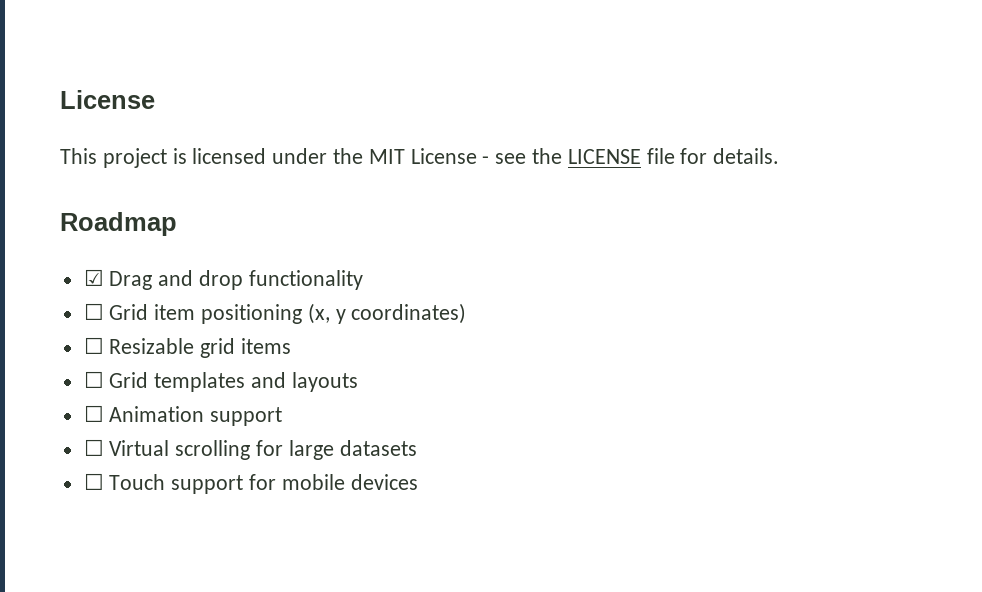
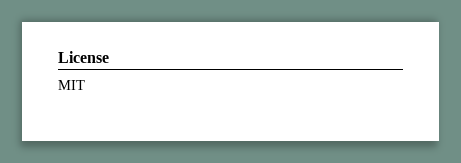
[60,148,780,168] [60,212,177,236] [83,269,363,290] [83,303,467,324] [83,337,292,358] [83,371,358,392] [83,405,283,426] [83,439,417,460] [83,473,418,494] This project is licensed under the MIT License - see the LICENSE file for details. // Roadmap // ☑ Drag and drop functionality // ☐ Grid item positioning (x, y coordinates) // ☐ Resizable grid items // ☐ Grid templates and layouts // ☐ Animation support // ☐ Virtual scrolling for large datasets // ☐ Touch support for mobile devices -> [58,80,85,90] MIT

